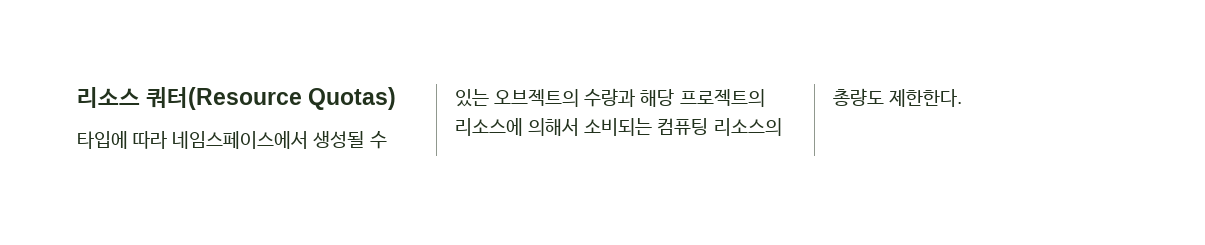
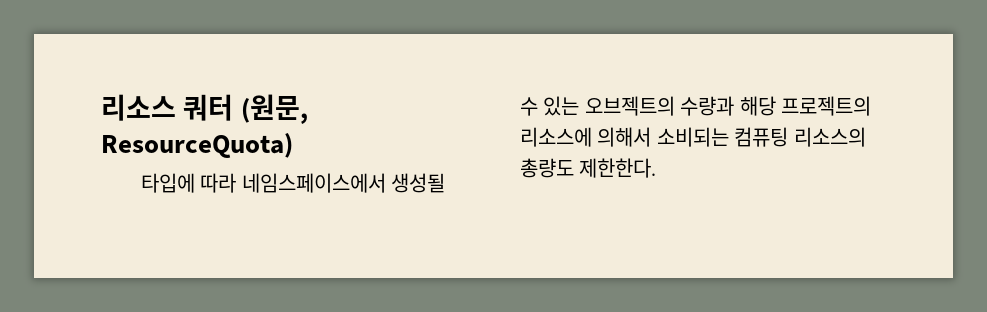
[146,87,397,110] 쿼터(Resource Quotas) -> [183,94,308,124] [101,133,293,158] 쿼터 (원문, ResourceQuota)

